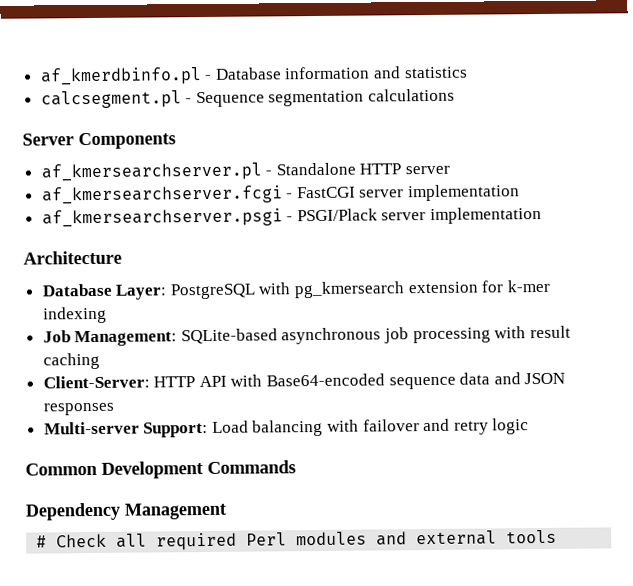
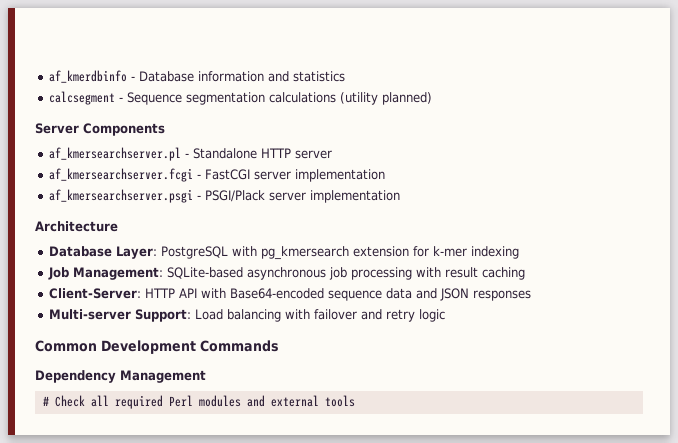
[39,67,202,86] af_kmerdbinfo.pl -> [48,70,127,83] af_kmerdbinfo
[40,90,182,109] calcsegment.pl -> [48,91,115,105] calcsegment
(456, 95) none -> [339,92,432,105] (utility planned)

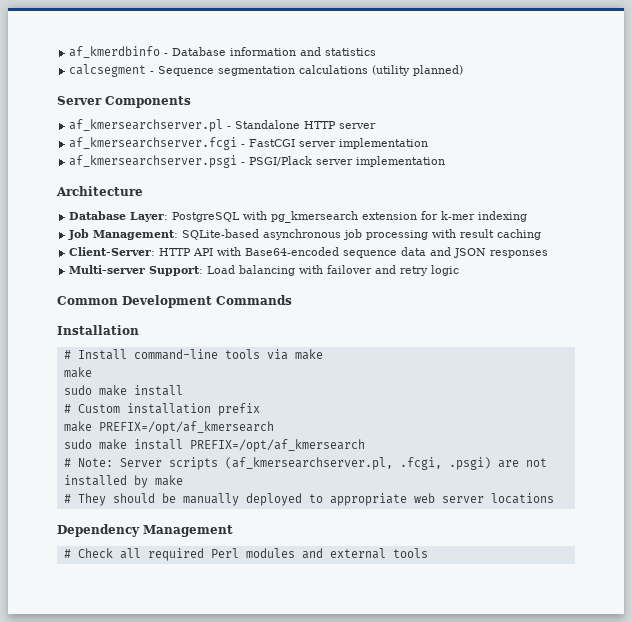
(279, 346) none -> [57,325,139,335] [63,349,323,360] [63,367,92,378] [63,385,183,396] [63,403,260,416] [63,421,274,434] [63,439,365,452] [63,457,547,470] [63,475,183,488] [63,493,554,506] // Installation // # Install command-line tools via make // make // sudo make install // # Custom installation prefix // make PREFIX=/opt/af_kmersearch // sudo make install PREFIX=/opt/af_kmersearch // # Note: Server scripts (af_kmersearchserver.pl, .fcgi, .psgi) are not installed by make // # They should be manually deployed to appropriate web server locations

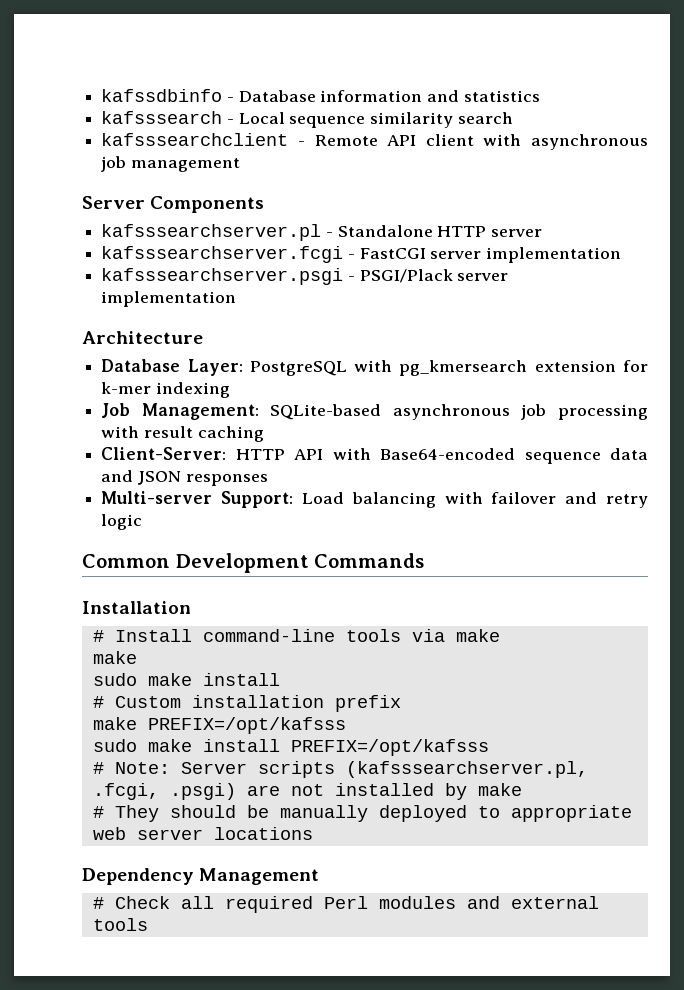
[69,46,161,58] af_kmerdbinfo -> [101,89,223,102] kafssdbinfo
[69,64,464,77] calcsegment - Sequence segmentation calculations (utility planned) -> [101,111,513,128] [101,133,648,150] [101,156,240,172] kafsssearch - Local sequence similarity search // kafsssearchclient - Remote API client with asynchronous job management
[69,119,224,132] af_kmersearchserver.pl -> [101,224,322,241] kafsssearchserver.pl
[69,137,238,150] af_kmersearchserver.fcgi -> [101,246,344,263] kafsssearchserver.fcgi
[69,155,238,168] af_kmersearchserver.psgi -> [101,268,344,285] kafsssearchserver.psgi
[98,421,274,434] [63,439,365,452] PREFIX=/opt/af_kmersearch // sudo make install PREFIX=/opt/af_kmersearch -> [147,717,346,734] [92,739,489,756] PREFIX=/opt/kafsss // sudo make install PREFIX=/opt/kafsss
[224,457,393,470] (af_kmersearchserver.pl, -> [345,761,588,778] (kafsssearchserver.pl,

